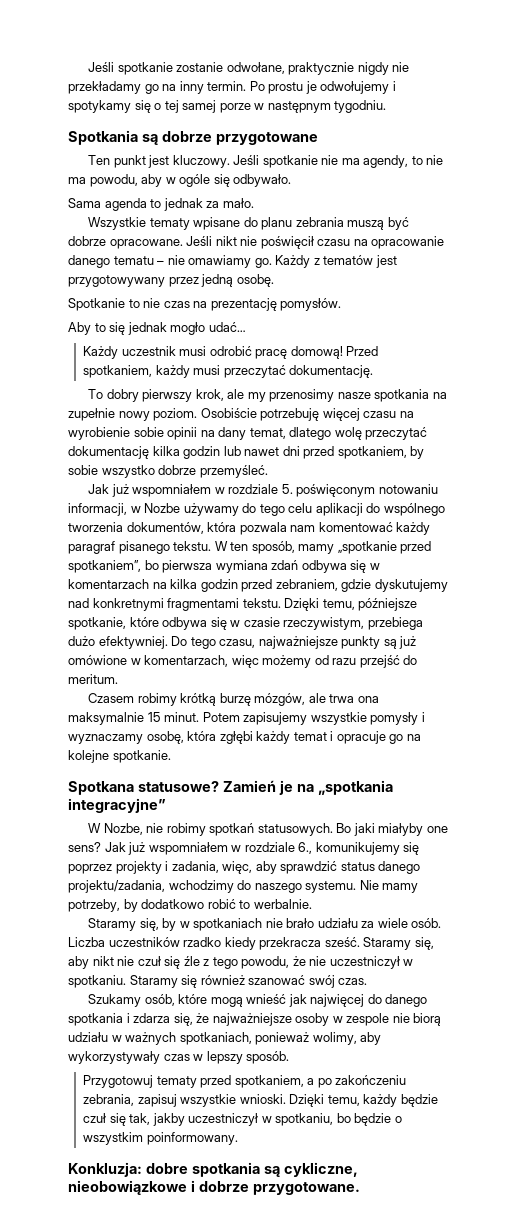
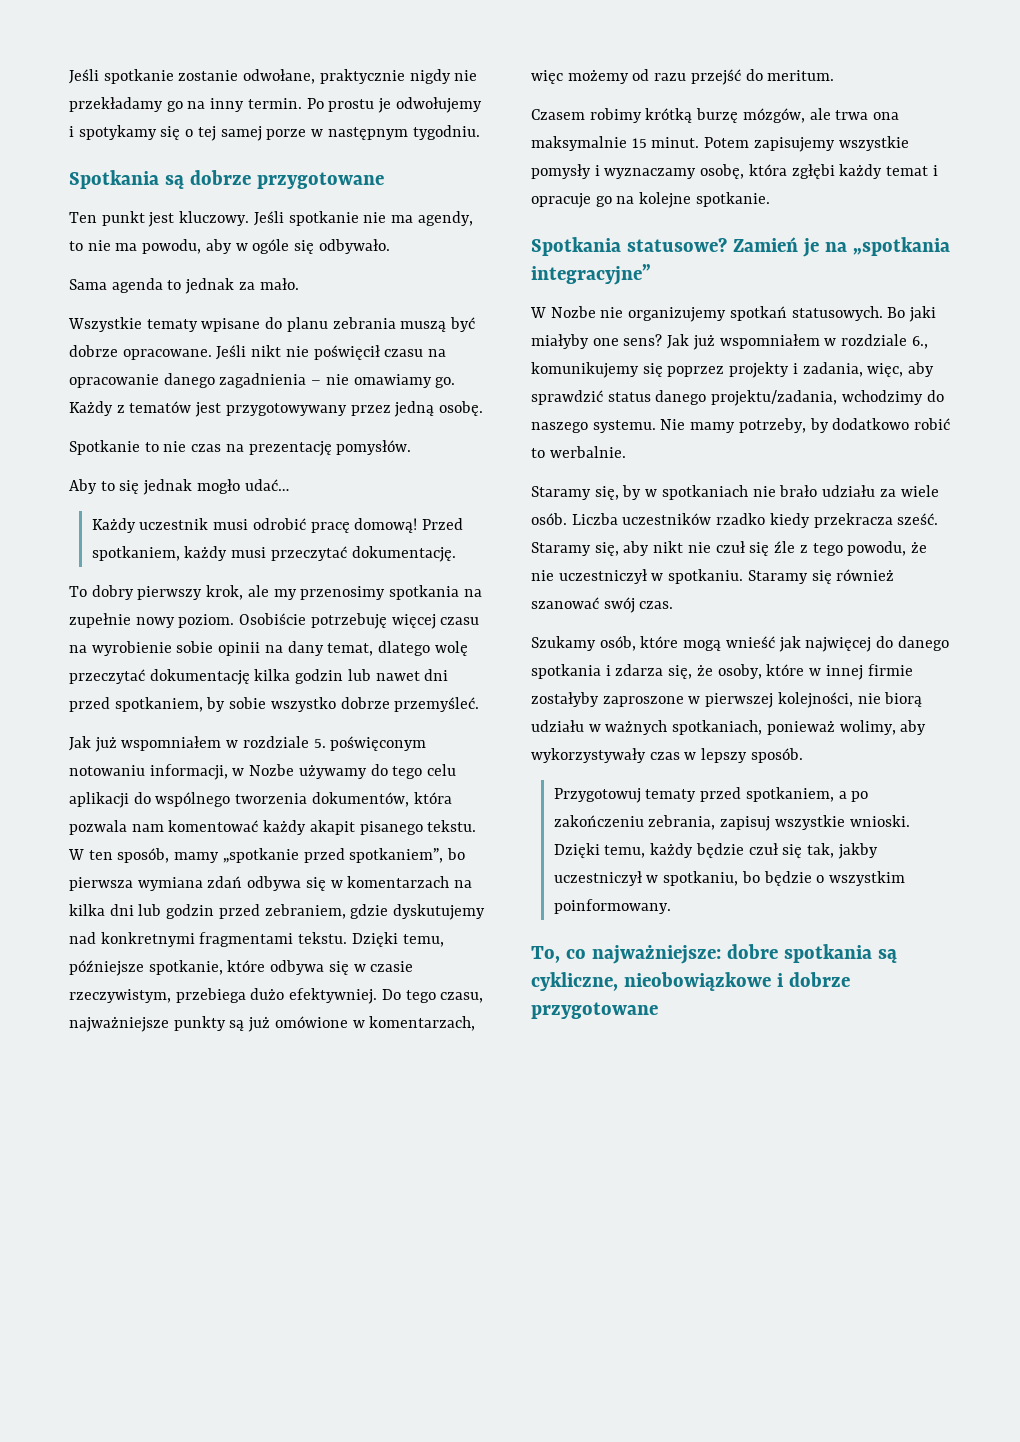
[113,256,154,265] tematu -> [219,373,307,388] zagadnienia
[337,392,371,399] nasze -> (386, 593) none
[68,541,115,554] paragraf -> [309,820,355,835] akapit
(198, 584) none -> [109,904,162,916] dni lub
[68,781,134,795] Spotkana -> [531,237,621,256] Spotkania
[103,823,206,836] Nozbe, nie robimy -> [550,306,727,322] Nozbe nie organizujemy
[212,1013,390,1026] najważniejsze osoby w zespole -> [717,664,913,680] [531,692,853,708] osoby, które w innej firmie zostałyby zaproszone w pierwszej kolejności,
[68,1162,142,1177] Konkluzja: -> [531,945,721,964] To, co najważniejsze:
[252,1182,360,1195] przygotowane. -> [531,1002,658,1019] przygotowane

